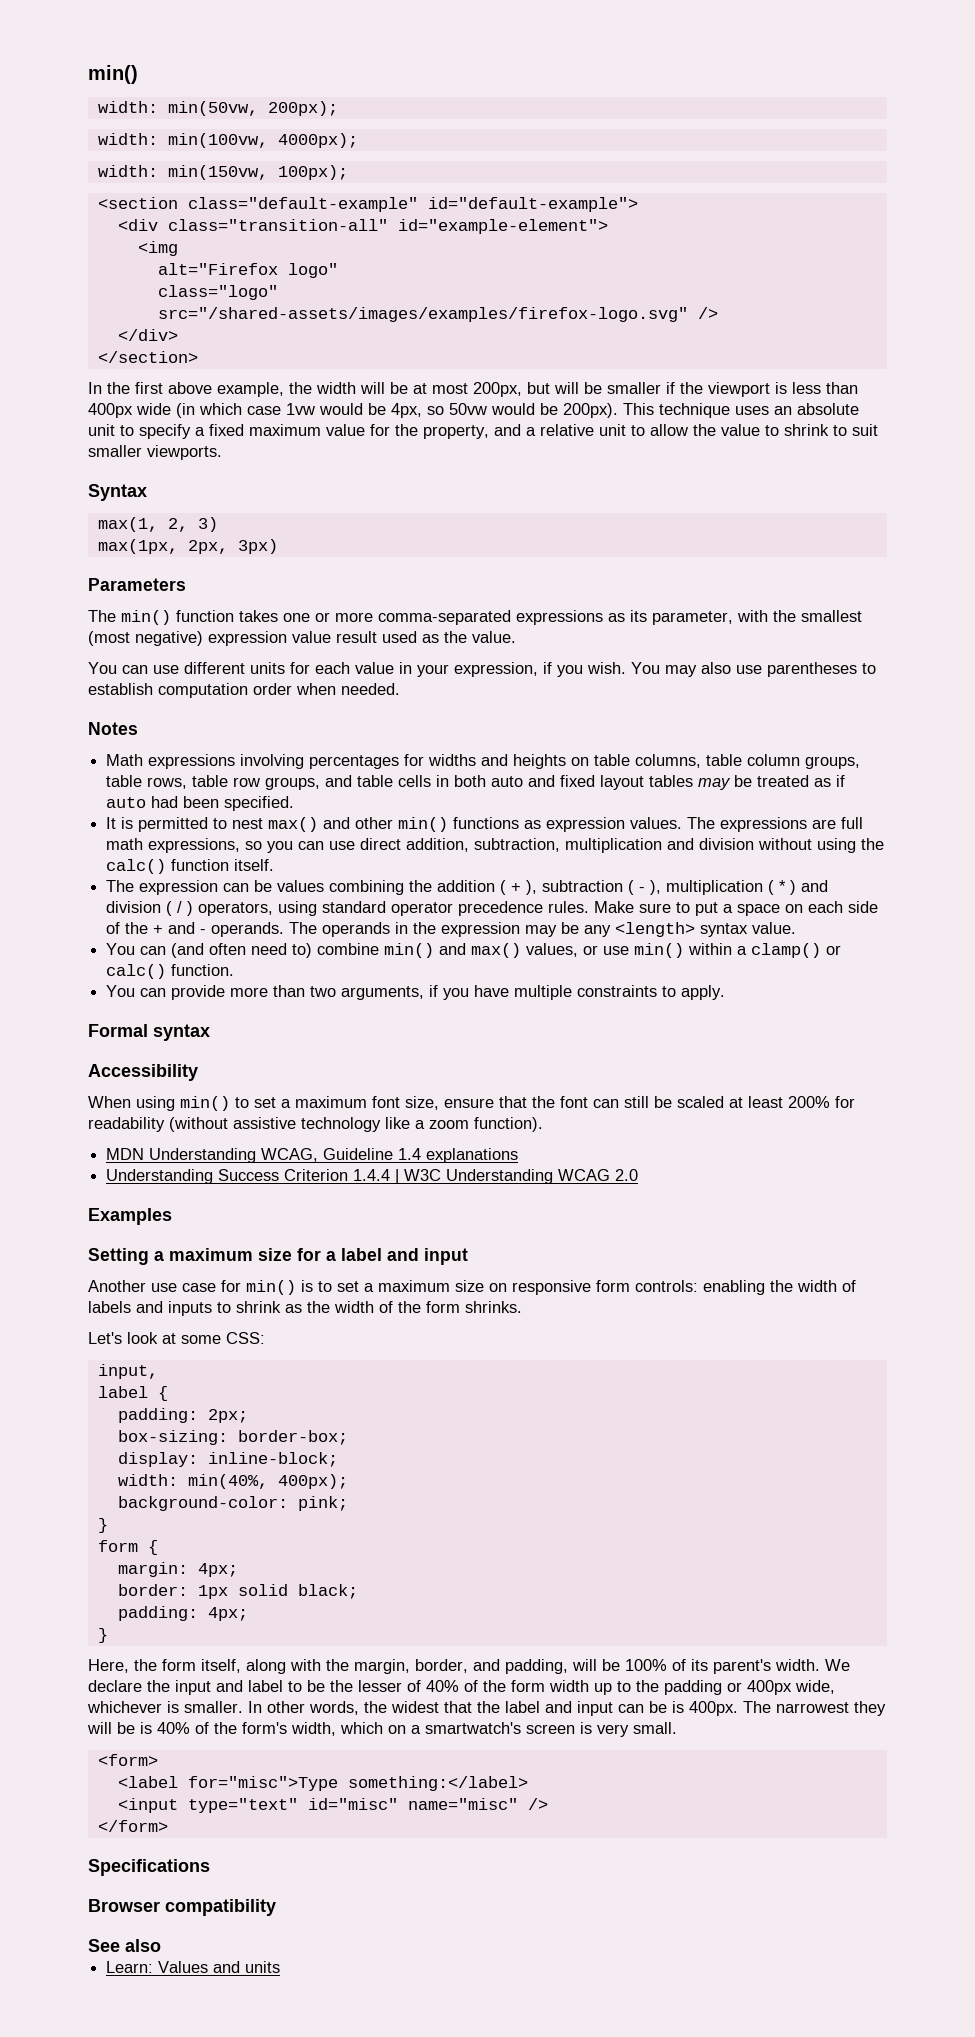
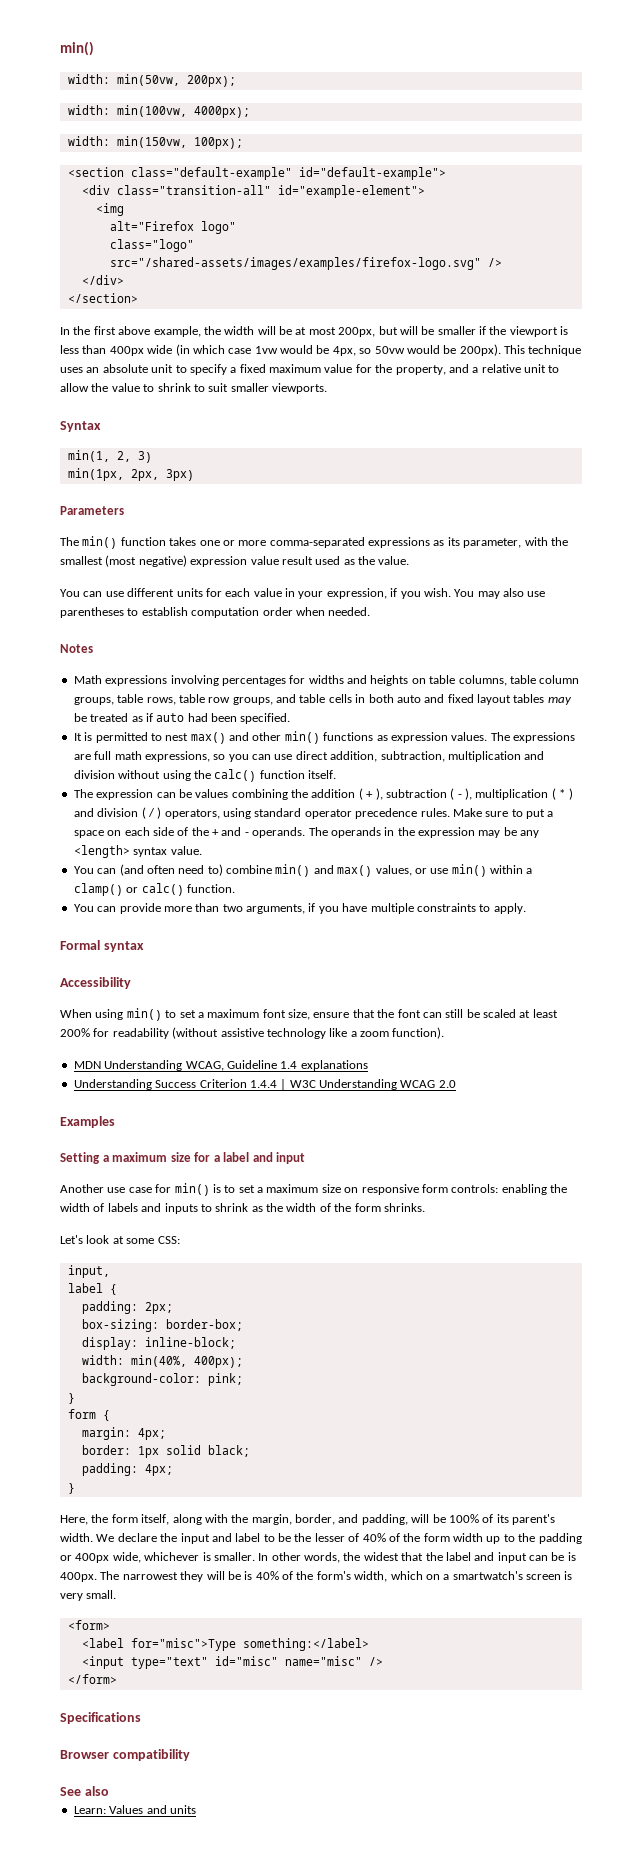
[97,517,158,532] max(1, -> [67,450,110,462] min(1,
[97,539,178,554] max(1px, -> [67,468,124,481] min(1px,

